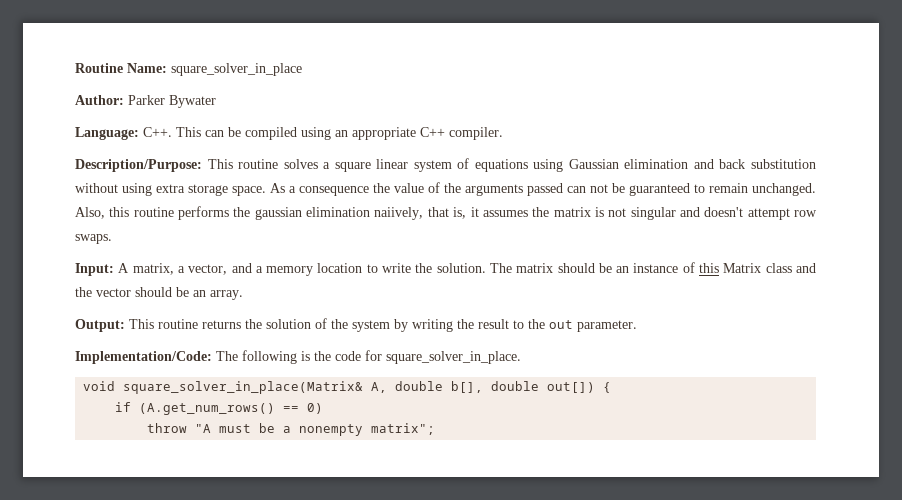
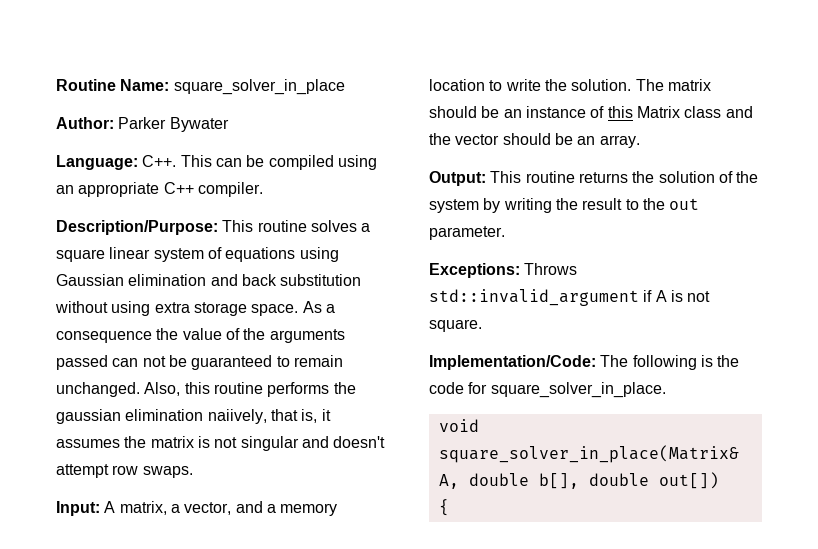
(637, 326) none -> [429,263,578,278] [429,289,711,306] [429,319,482,332] // Exceptions: Throws std::invalid_argument if A is not square.
(596, 387) none -> (719, 480) //
[115,402,324,415] [147,423,436,436] // if (A.get_num_rows() == 0) // throw "A must be a nonempty matrix"; -> (449, 507) none

